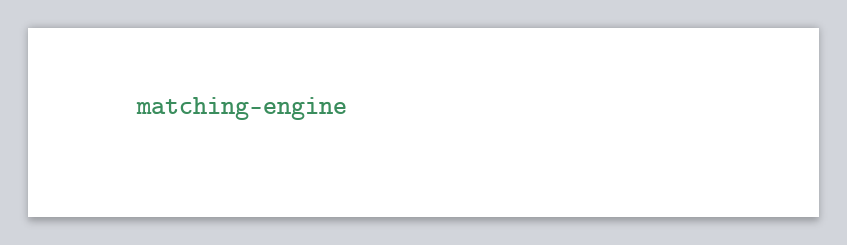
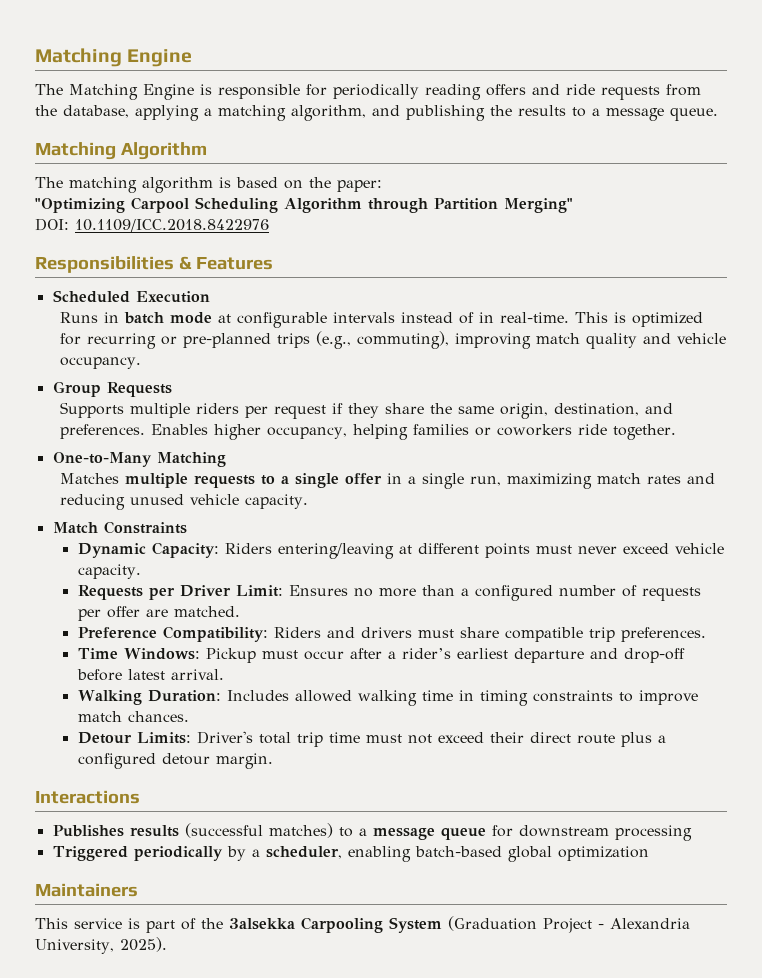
[136,97,347,120] matching-engine -> [35,48,193,67] [35,84,701,100] [35,105,718,121] [35,142,207,160] [35,177,382,193] [35,197,573,213] [35,218,269,232] [35,256,273,273] [52,290,210,303] [59,312,703,328] [59,331,726,349] [59,357,141,369] [52,381,172,397] [59,402,673,419] [59,424,676,440] [52,452,226,467] [59,473,715,489] [59,494,308,510] [52,521,187,534] [77,542,724,559] [77,564,141,579] [77,585,701,601] [77,606,240,621] [77,626,706,642] [77,648,685,663] [76,669,224,681] [77,690,698,706] [77,711,189,722] [77,731,666,747] [77,753,273,769] [35,790,140,804] [52,823,692,841] [52,846,649,862] [35,883,138,897] [35,916,690,933] [35,937,167,954] Matching Engine // The Matching Engine is responsible for periodically reading offers and ride requests from the database, applying a matching algorithm, and publishing the results to a message queue. // Matching Algorithm // The matching algorithm is based on the paper: // "Optimizing Carpool Scheduling Algorithm through Partition Merging" // DOI: 10.1109/ICC.2018.8422976 // Responsibilities & Features // Scheduled Execution // Runs in batch mode at configurable intervals instead of in real-time. This is optimized for recurring or pre-planned trips (e.g., commuting), improving match quality and vehicle occupancy. // Group Requests // Supports multiple riders per request if they share the same origin, destination, and preferences. Enables higher occupancy, helping families or coworkers ride together. // One-to-Many Matching // Matches multiple requests to a single offer in a single run, maximizing match rates and reducing unused vehicle capacity. // Match Constraints // Dynamic Capacity: Riders entering/leaving at different points must never exceed vehicle capacity. // Requests per Driver Limit: Ensures no more than a configured number of requests per offer are matched. // Preference Compatibility: Riders and drivers must share compatible trip preferences. // Time Windows: Pickup must occur after a rider’s earliest departure and drop-off before latest arrival. // Walking Duration: Includes allowed walking time in timing constraints to improve match chances. // Detour Limits: Driver's total trip time must not exceed their direct route plus a configured detour margin. // Interactions // Publishes results (successful matches) to a message queue for downstream processing // Triggered periodically by a scheduler, enabling batch-based global optimization // Maintainers // This service is part of the 3alsekka Carpooling System (Graduation Project - Alexandria University, 2025).

